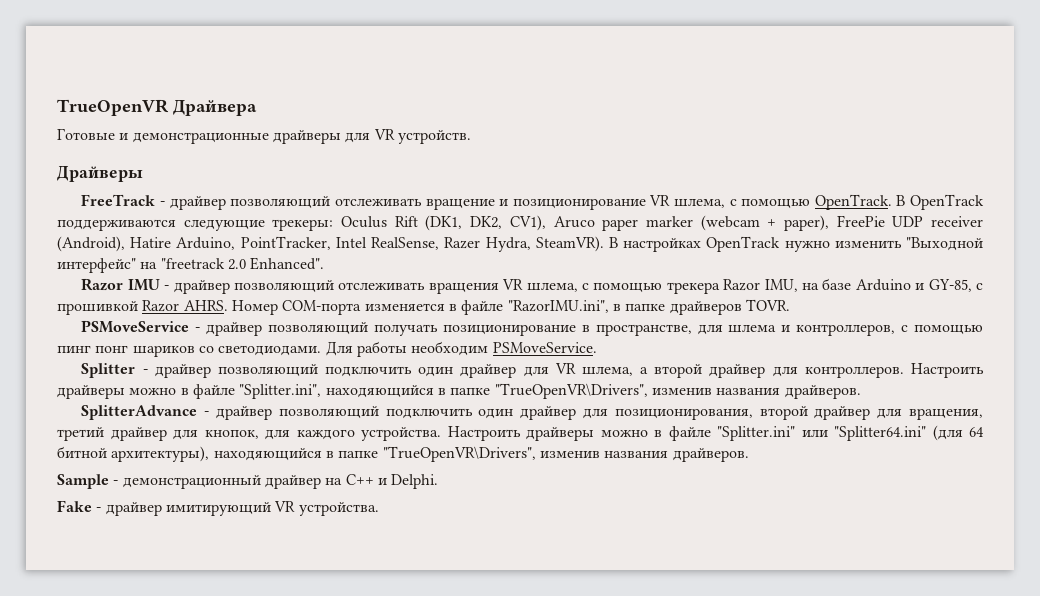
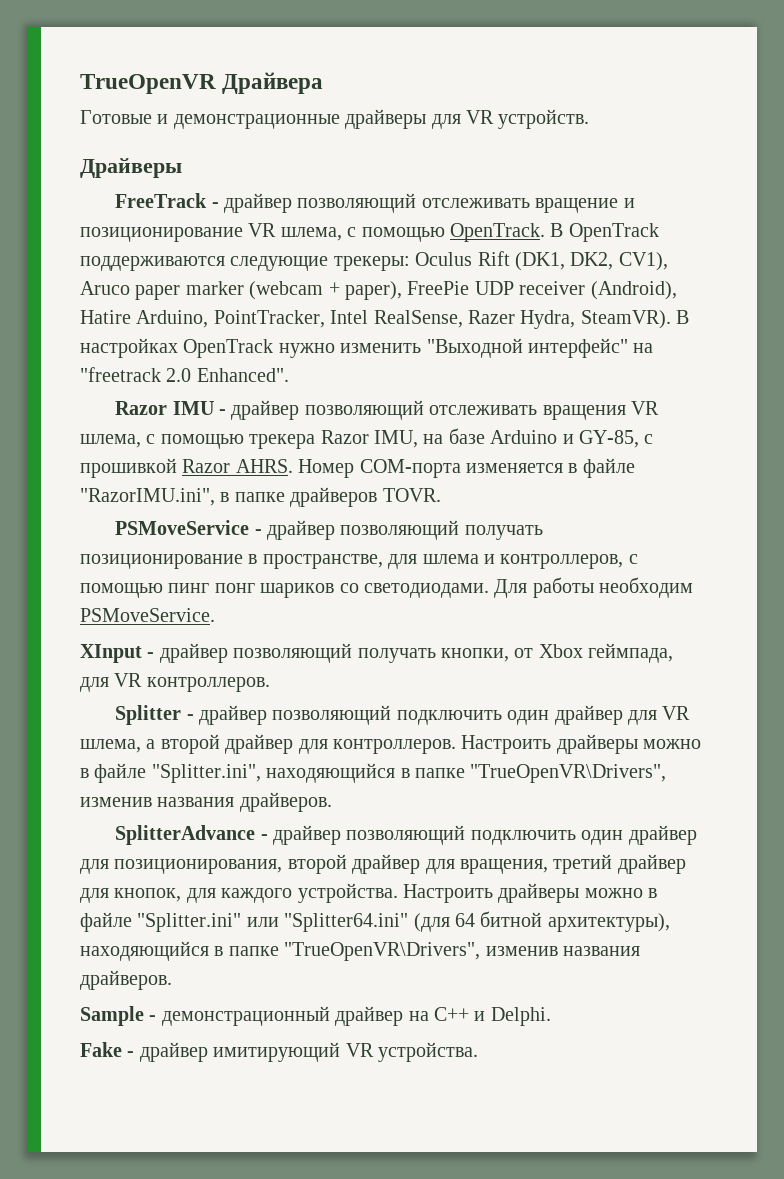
(597, 347) none -> [80,643,674,663] [80,673,270,692] // XInput - драйвер позволяющий получать кнопки, от Xbox геймпада, для VR контроллеров.

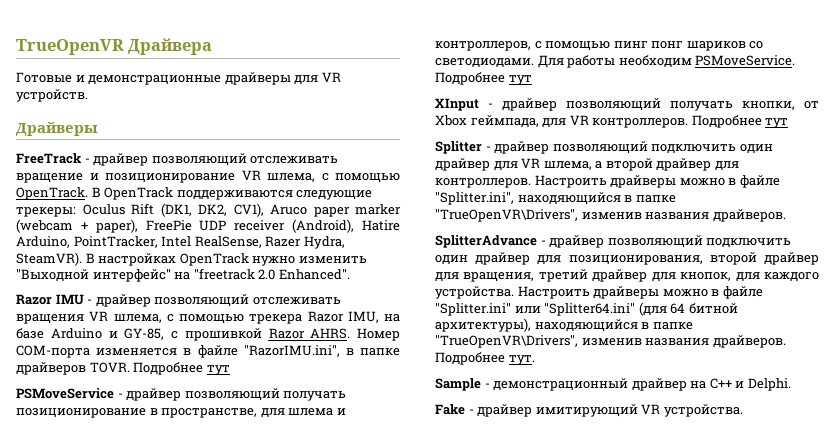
(441, 495) none -> [133,362,230,375] Подробнее тут
(215, 615) none -> [435,72,532,85] Подробнее тут
(270, 684) none -> [691,115,789,128] Подробнее тут
(172, 980) none -> [435,352,535,365] Подробнее тут.

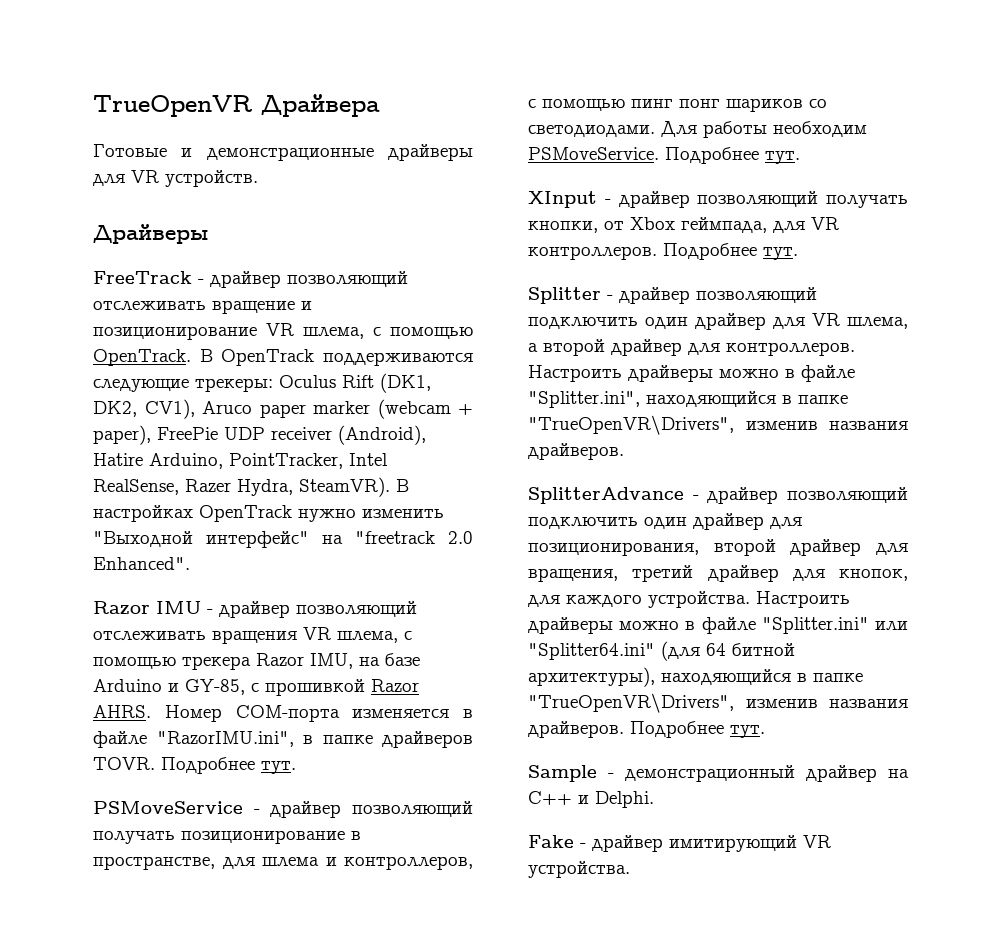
[206,365,230,375] тут -> [261,761,296,774] тут.
[508,75,532,85] тут -> [765,151,800,164] тут.
[765,118,789,128] тут -> [763,247,798,260] тут.

